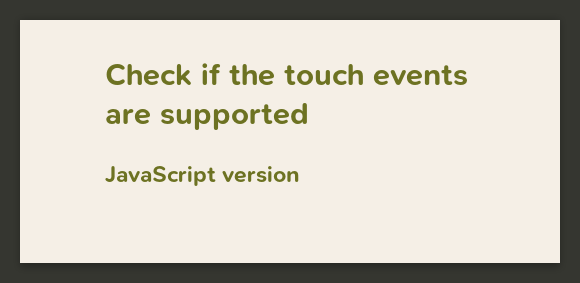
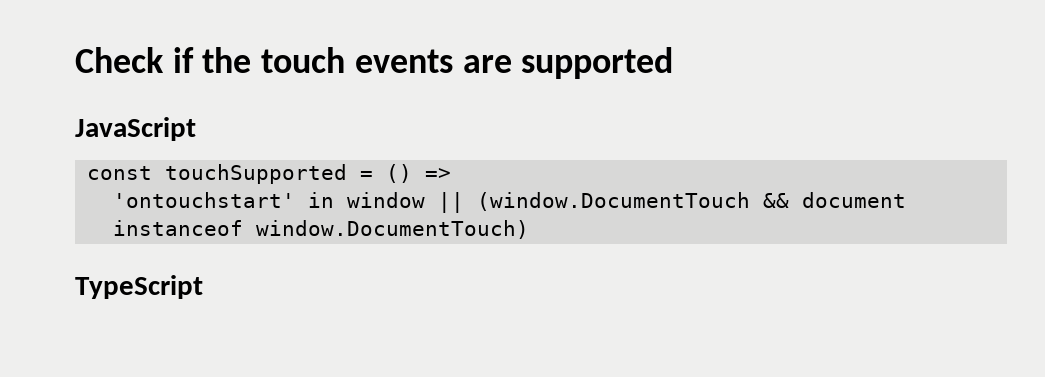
[222,166,301,183] version -> [87,164,452,184] [113,192,907,213] [113,220,530,239] [75,275,203,299] // const touchSupported = () => // 'ontouchstart' in window || (window.DocumentTouch && document instanceof window.DocumentTouch) // TypeScript

